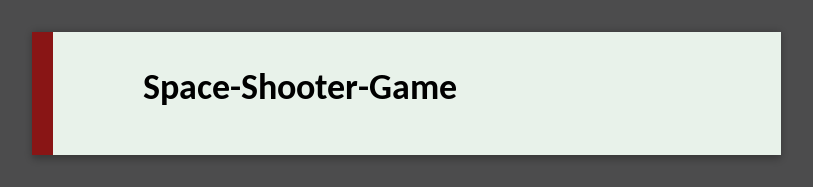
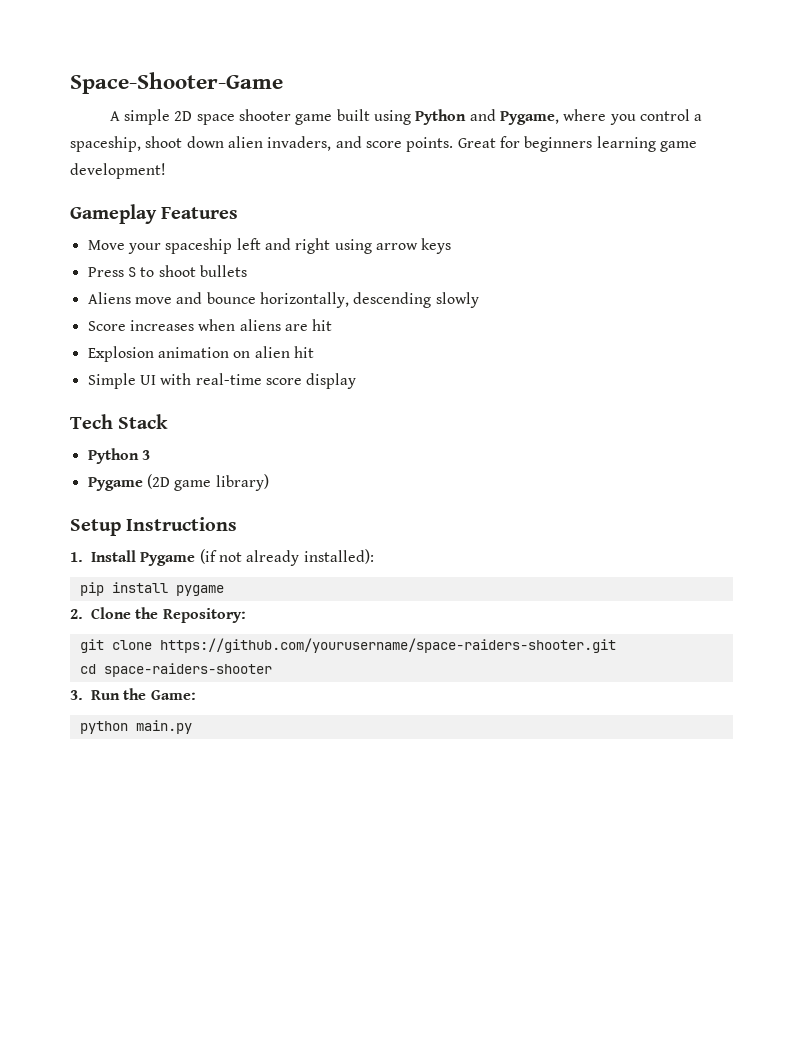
(457, 89) none -> [109,109,703,125] [70,136,697,152] [70,163,166,179] [70,204,239,224] [87,238,452,254] [87,265,247,277] [87,292,479,308] [87,319,333,331] [87,346,314,362] [87,373,357,389] [70,414,169,429] [87,448,150,464] [87,474,269,491] [70,517,238,536] [70,549,374,566] [79,582,224,596] [70,607,246,623] [79,638,616,653] [79,663,272,677] [70,688,196,700] [79,720,192,734] // A simple 2D space shooter game built using Python and Pygame, where you control a spaceship, shoot down alien invaders, and score points. Great for beginners learning game development! // Gameplay Features // Move your spaceship left and right using arrow keys // Press S to shoot bullets // Aliens move and bounce horizontally, descending slowly // Score increases when aliens are hit // Explosion animation on alien hit // Simple UI with real-time score display // Tech Stack // Python 3 // Pygame (2D game library) // Setup Instructions // 1. Install Pygame (if not already installed): // pip install pygame // 2. Clone the Repository: // git clone https://github.com/yourusername/space-raiders-shooter.git // cd space-raiders-shooter // 3. Run the Game: // python main.py

